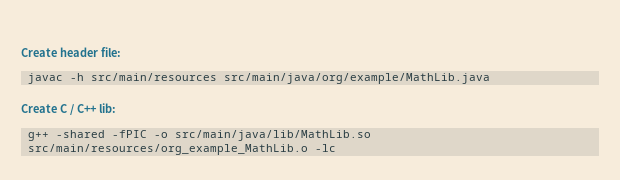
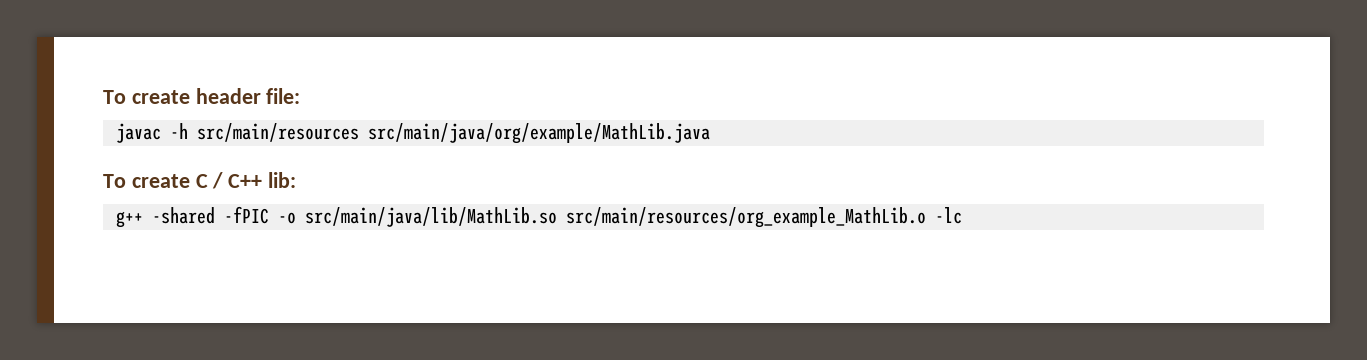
[21,48,57,57] Create -> [103,90,190,104] To create
[21,104,57,113] Create -> [103,174,190,188] To create

